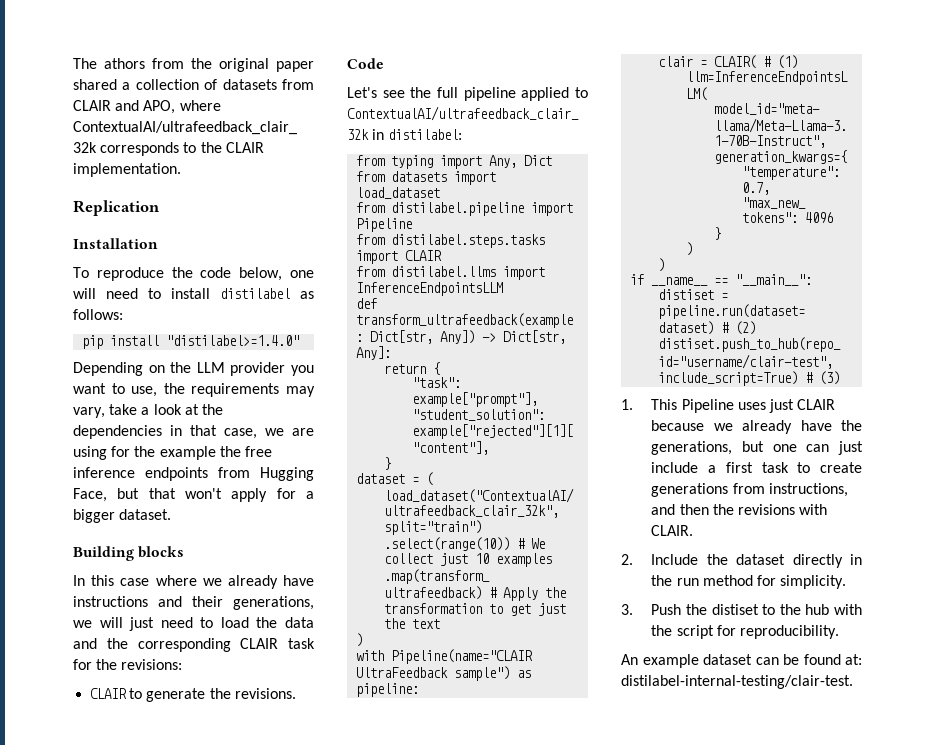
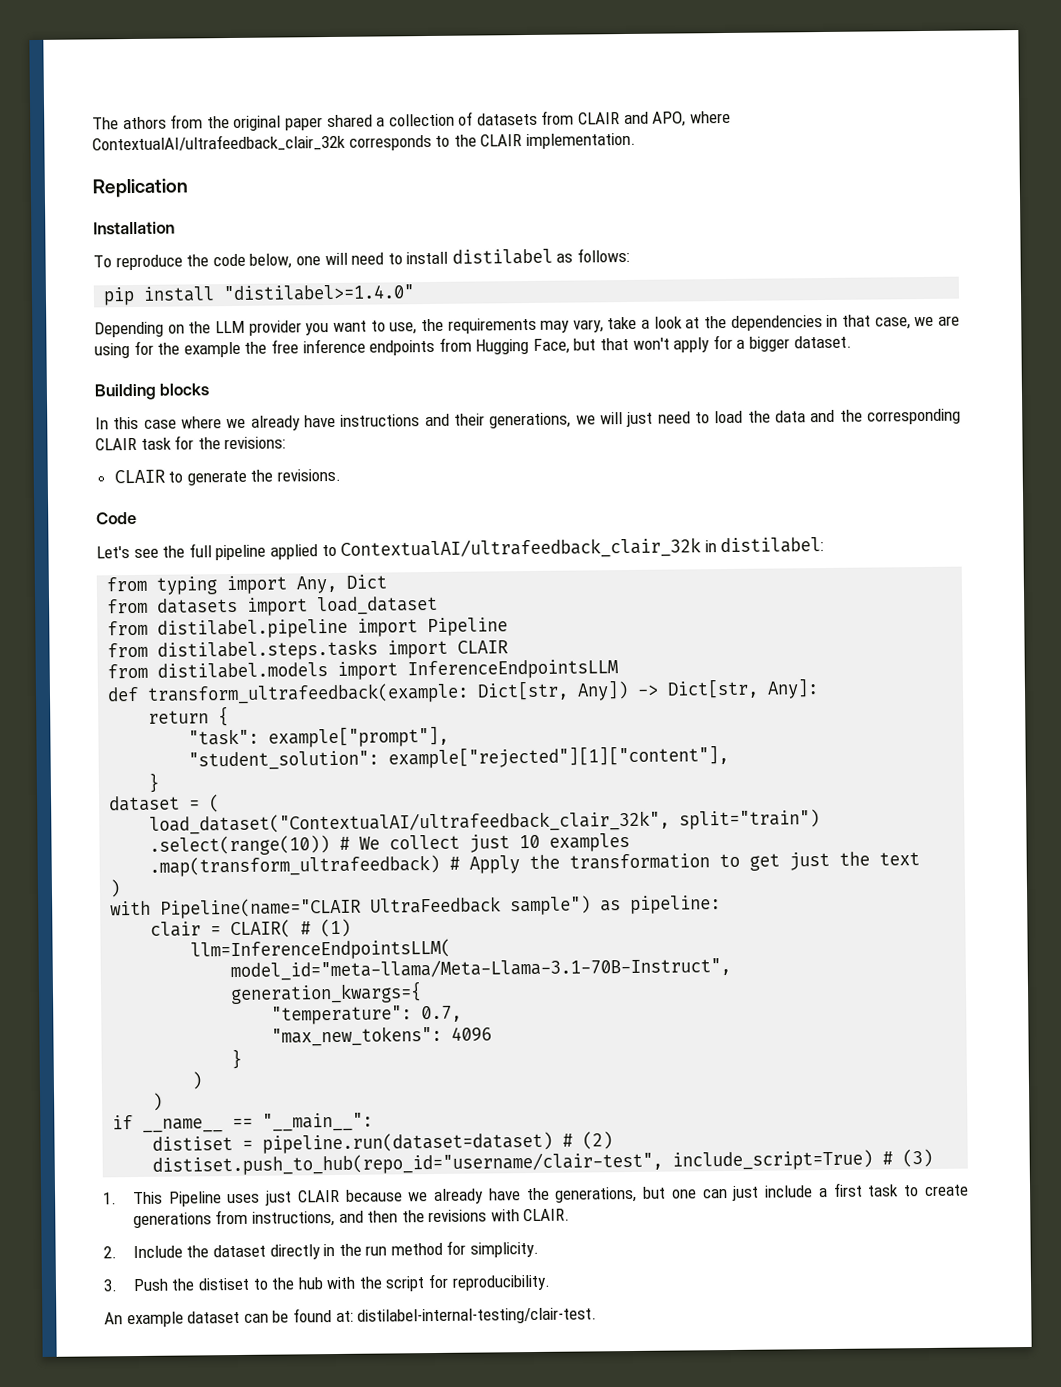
[391,266,497,277] distilabel.llms -> [157,662,329,679] distilabel.models

